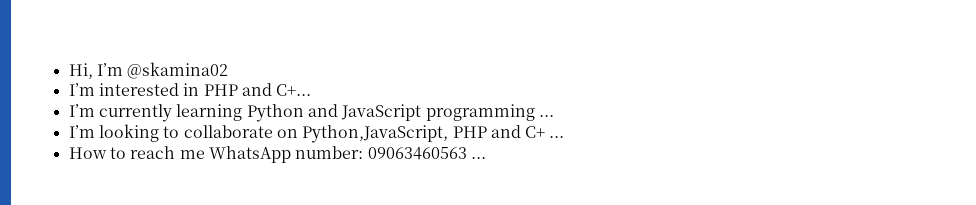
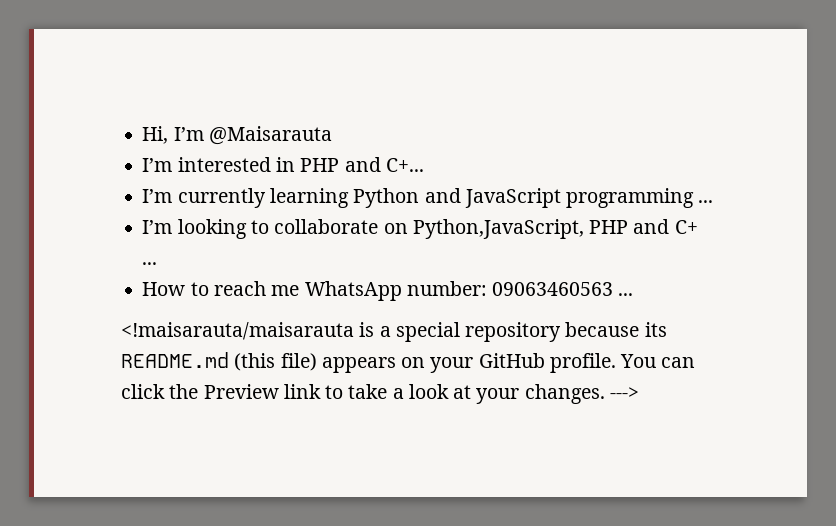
[127,62,229,79] @skamina02 -> [208,126,332,145] @Maisarauta
(486, 158) none -> [121,322,667,342] [121,352,696,373] [121,384,639,404] // <!maisarauta/maisarauta is a special repository because its README.md (this file) appears on your GitHub profile. You can click the Preview link to take a look at your changes. --->

